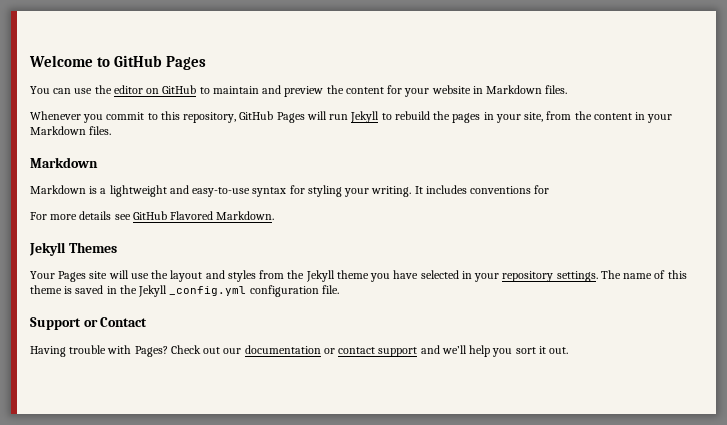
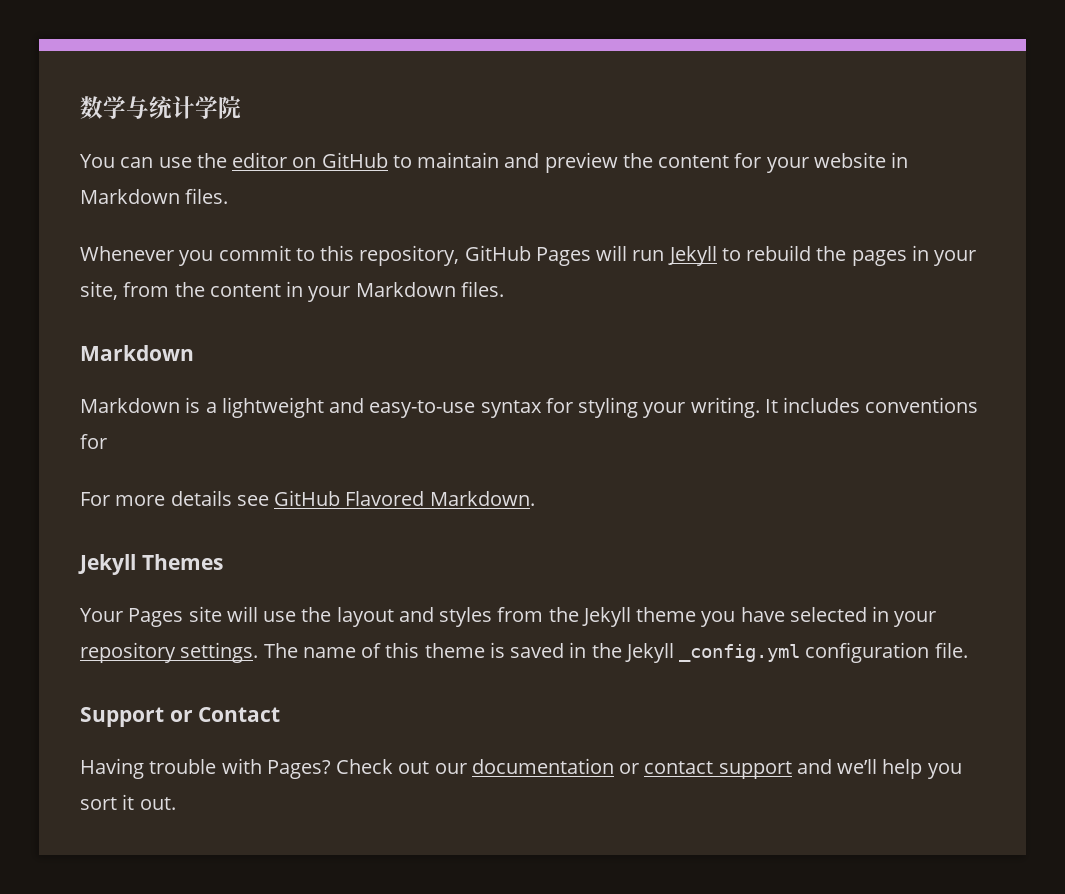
[29,55,207,70] Welcome to GitHub Pages -> [80,96,241,119] 数学与统计学院

